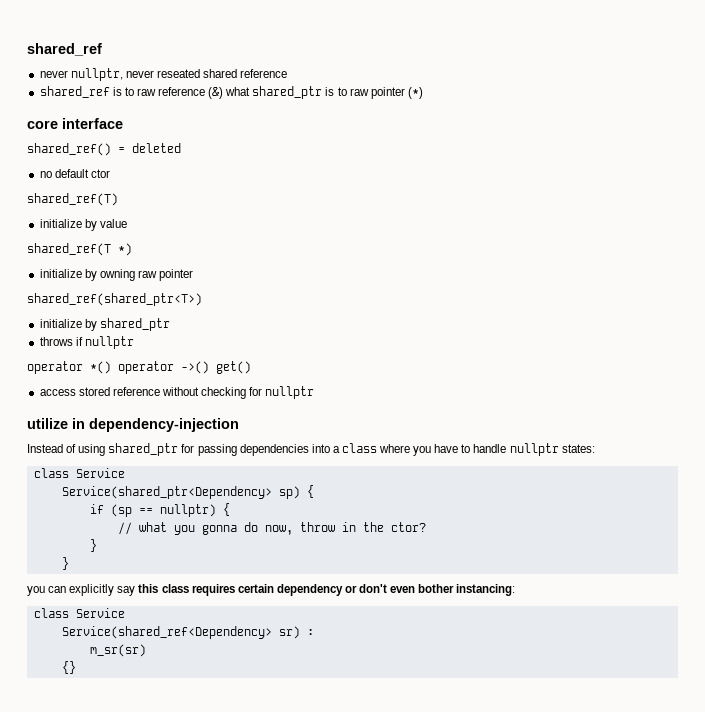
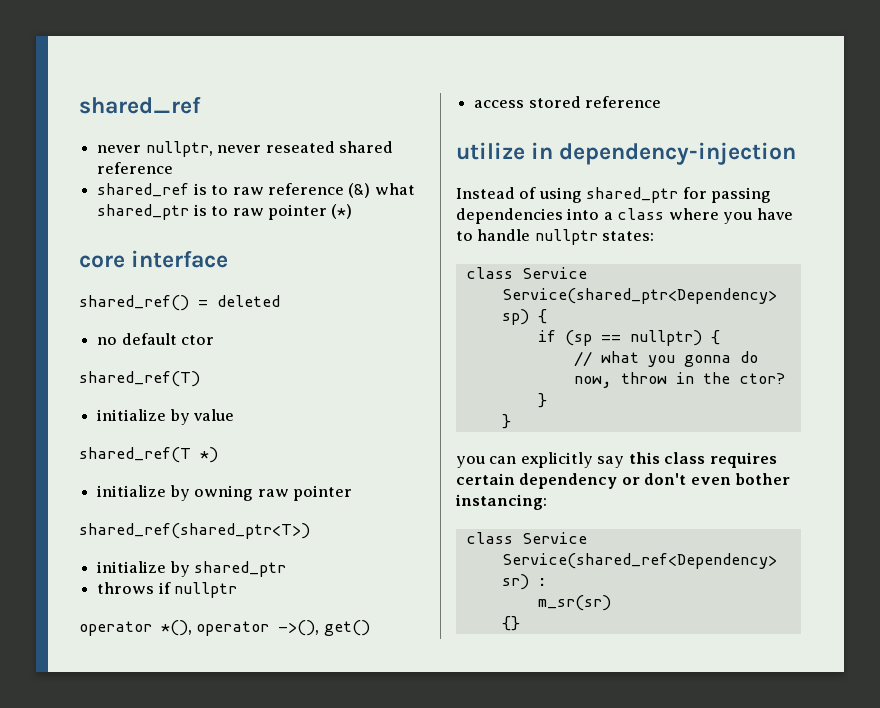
[90,361,209,374] *() operator ->() -> [161,620,320,636] *(), operator ->(),
[161,386,315,399] without checking for nullptr -> (662, 102) none

